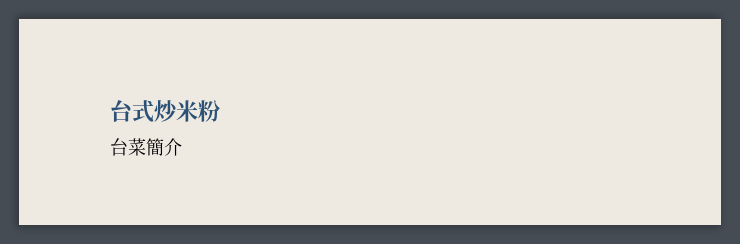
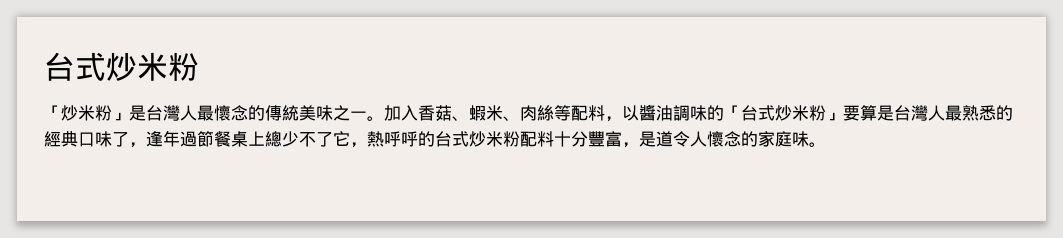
[110,138,182,156] 台菜簡介 -> [44,104,1013,122] [44,130,826,148] 「炒米粉」是台灣人最懷念的傳統美味之一。加入香菇、蝦米、肉絲等配料，以醬油調味的「台式炒米粉」要算是台灣人最熟悉的經典口味了，逢年過節餐桌上總少不了它，熱呼呼的台式炒米粉配料十分豐富，是道令人懷念的家庭味。

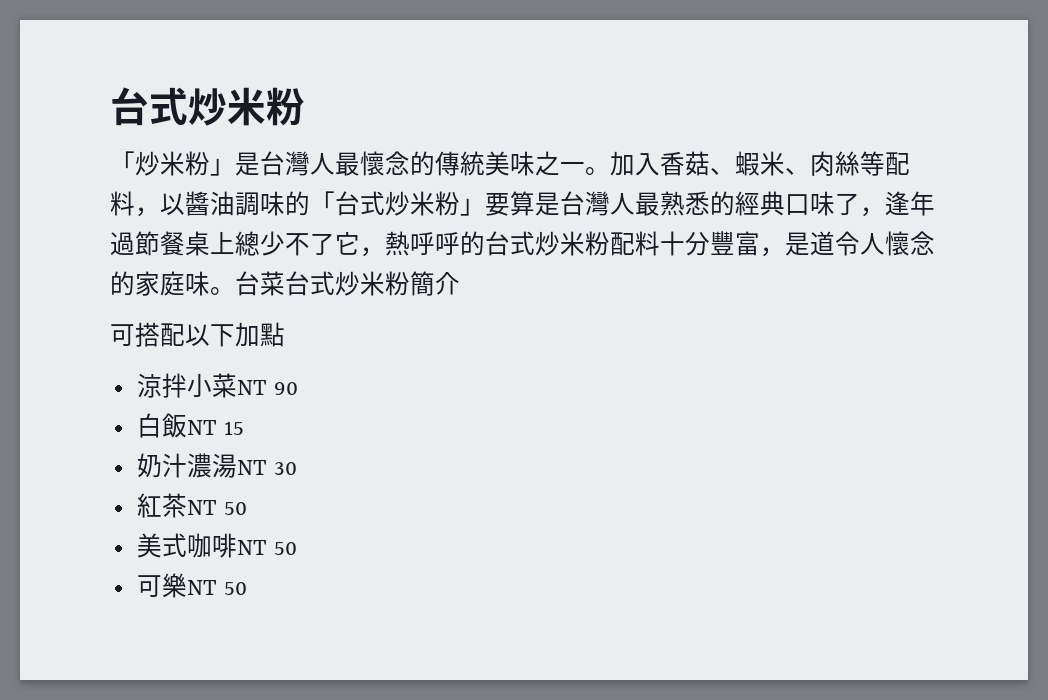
(826, 144) none -> [235,271,460,296] [110,322,285,347] [136,373,298,398] [136,413,244,438] [136,453,297,478] [136,493,247,518] [136,533,297,558] [136,573,247,598] 台菜台式炒米粉簡介 // 可搭配以下加點 // 涼拌小菜NT 90 // 白飯NT 15 // 奶汁濃湯NT 30 // 紅茶NT 50 // 美式咖啡NT 50 // 可樂NT 50

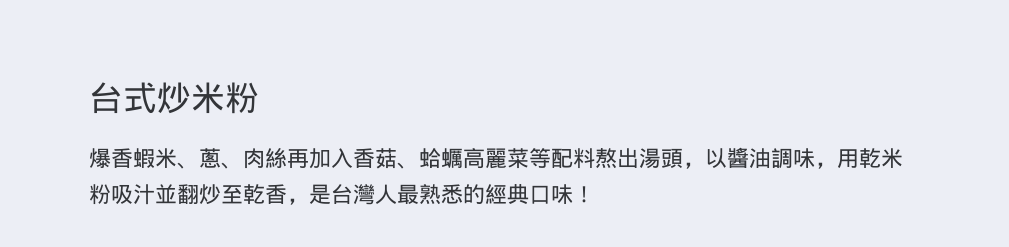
[110,151,910,176] [110,191,535,217] 「炒米粉」是台灣人最懷念的傳統美味之一。加入香菇、蝦米、肉絲等配料，以醬油調味的「台式炒米粉」要算 -> [89,147,903,169] [89,184,309,205] 爆香蝦米、蔥、肉絲再加入香菇、蛤蠣高麗菜等配料熬出湯頭，以醬油調味，用乾米粉吸汁並翻炒至乾香，
[835,191,935,217] [110,231,935,257] [110,271,460,296] [110,322,285,347] [136,373,298,398] [136,413,244,438] [136,453,297,478] [136,493,247,518] [136,533,297,558] [136,573,247,598] 了，逢年過節餐桌上總少不了它，熱呼呼的台式炒米粉配料十分豐富，是道令人懷念的家庭味。台菜台式炒米粉簡介 // 可搭配以下加點 // 涼拌小菜NT 90 // 白飯NT 15 // 奶汁濃湯NT 30 // 紅茶NT 50 // 美式咖啡NT 50 // 可樂NT 50 -> [573,186,595,203] ！

